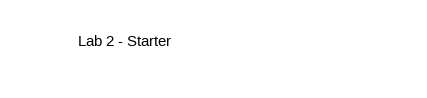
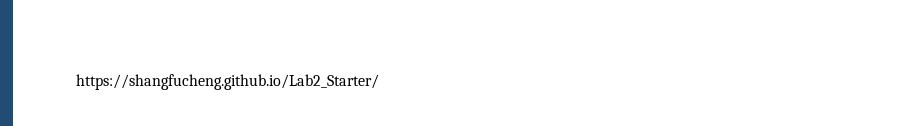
[78,35,172,46] Lab 2 - Starter -> [76,74,379,90] https://shangfucheng.github.io/Lab2_Starter/

